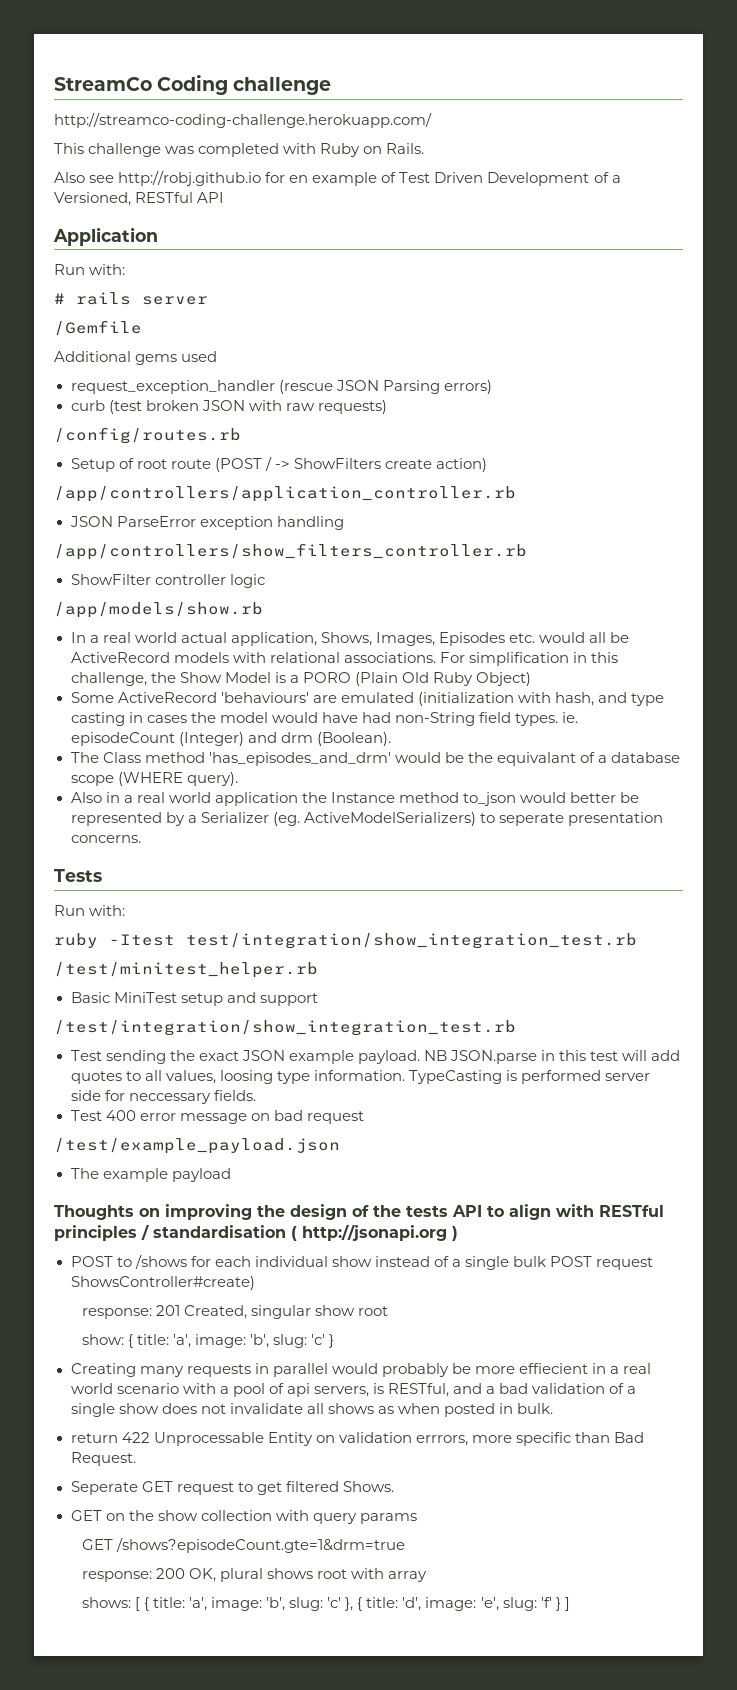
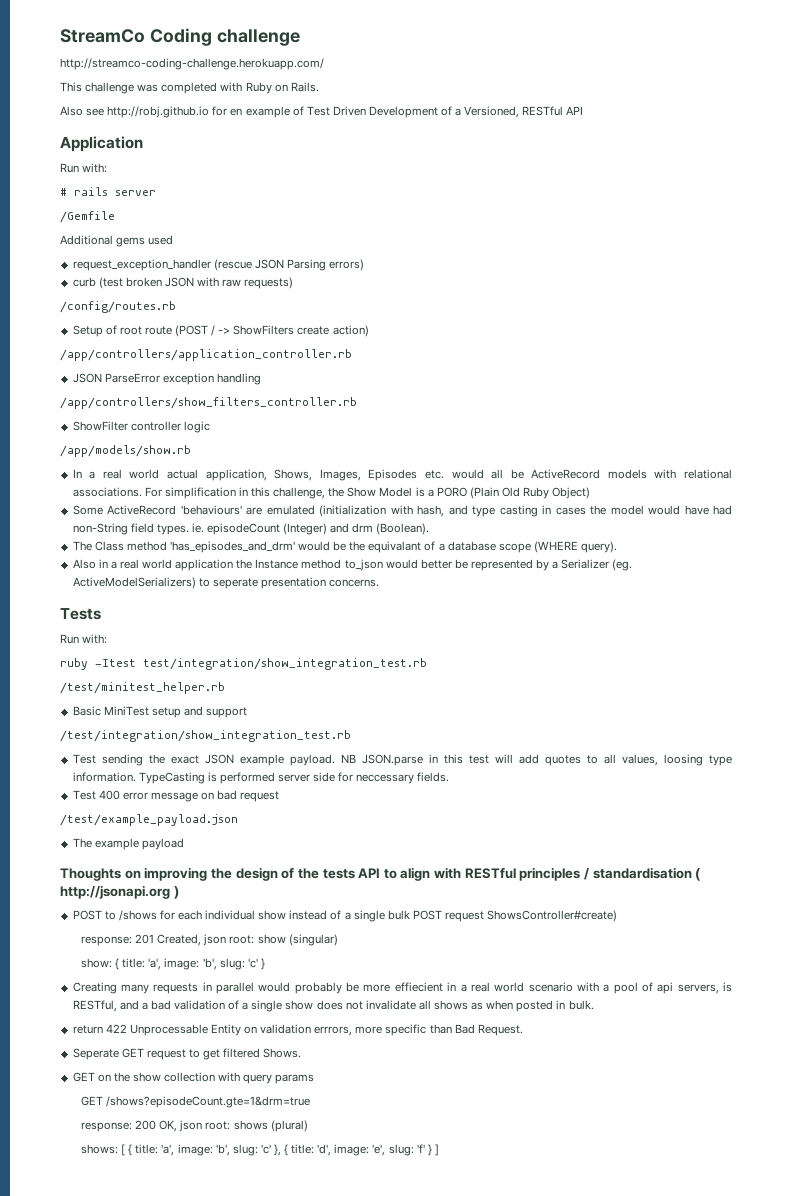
[250,1305,389,1319] singular show root -> [203,934,338,946] json root: show (singular)
[219,1568,428,1582] plural shows root with array -> [179,1120,308,1132] json root: shows (plural)

